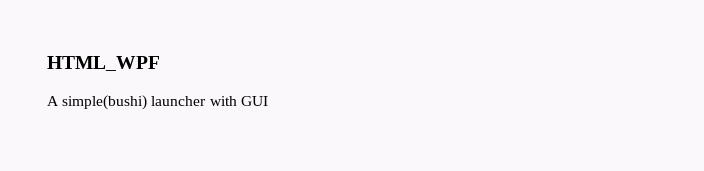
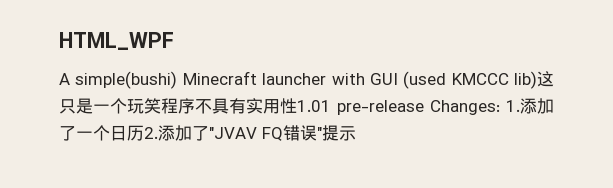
(148, 102) none -> [182,71,257,85] Minecraft
(268, 101) none -> [403,71,554,89] [59,98,554,115] [59,125,356,141] (used KMCCC lib)这只是一个玩笑程序不具有实用性1.01 pre-release Changes: 1.添加了一个日历2.添加了"JVAV FQ错误"提示

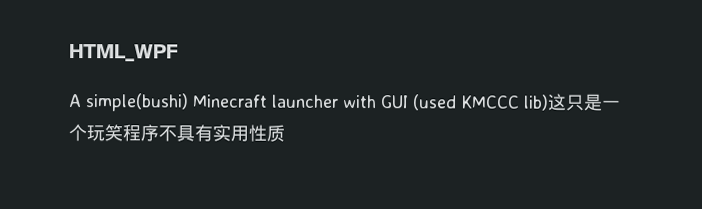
[297,98,554,115] [59,125,356,141] 1.01 pre-release Changes: 1.添加了一个日历2.添加了"JVAV FQ错误"提示 -> [266,124,285,142] 质

